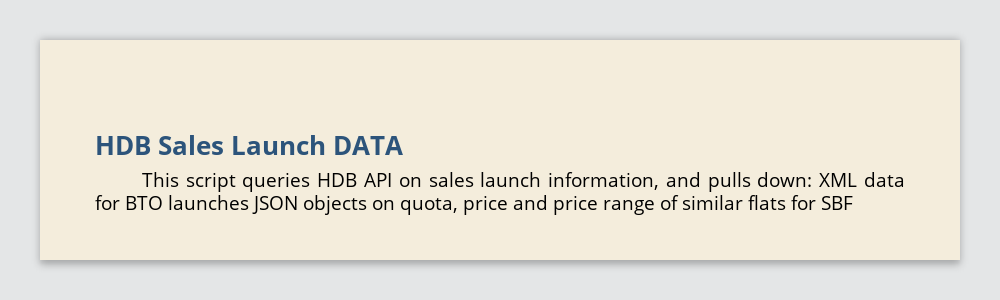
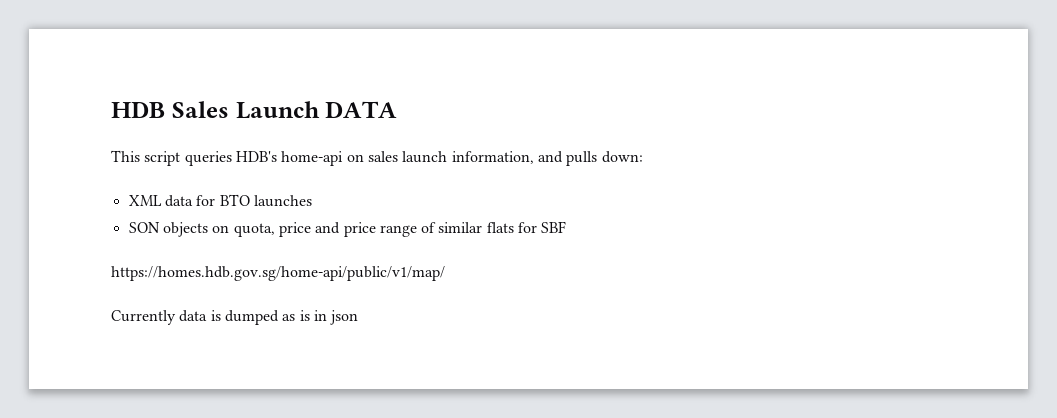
[317,173,393,187] HDB API -> [235,151,344,166] HDB's home-api
(813, 179) none -> (643, 157) //
[252,196,298,214] JSON -> [128,222,160,233] // SON
(853, 203) none -> [111,266,445,281] [111,310,359,325] // https://homes.hdb.gov.sg/home-api/public/v1/map/ // Currently data is dumped as is in json

